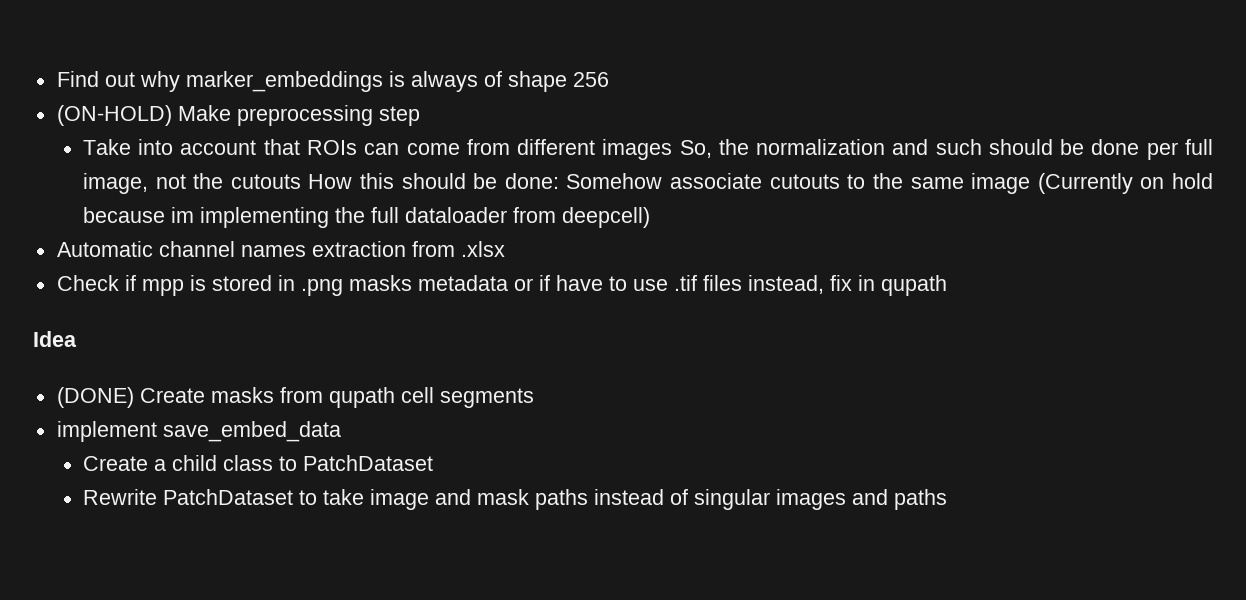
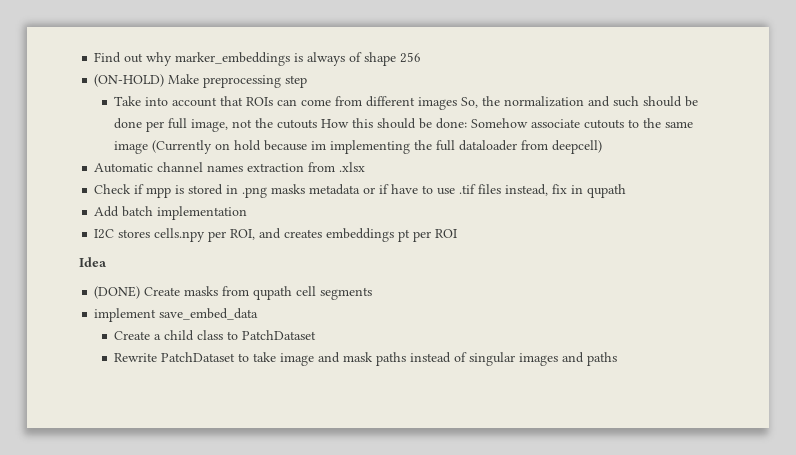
(947, 285) none -> [94,206,248,220] [94,228,458,242] // Add batch implementation // I2C stores cells.npy per ROI, and creates embeddings pt per ROI

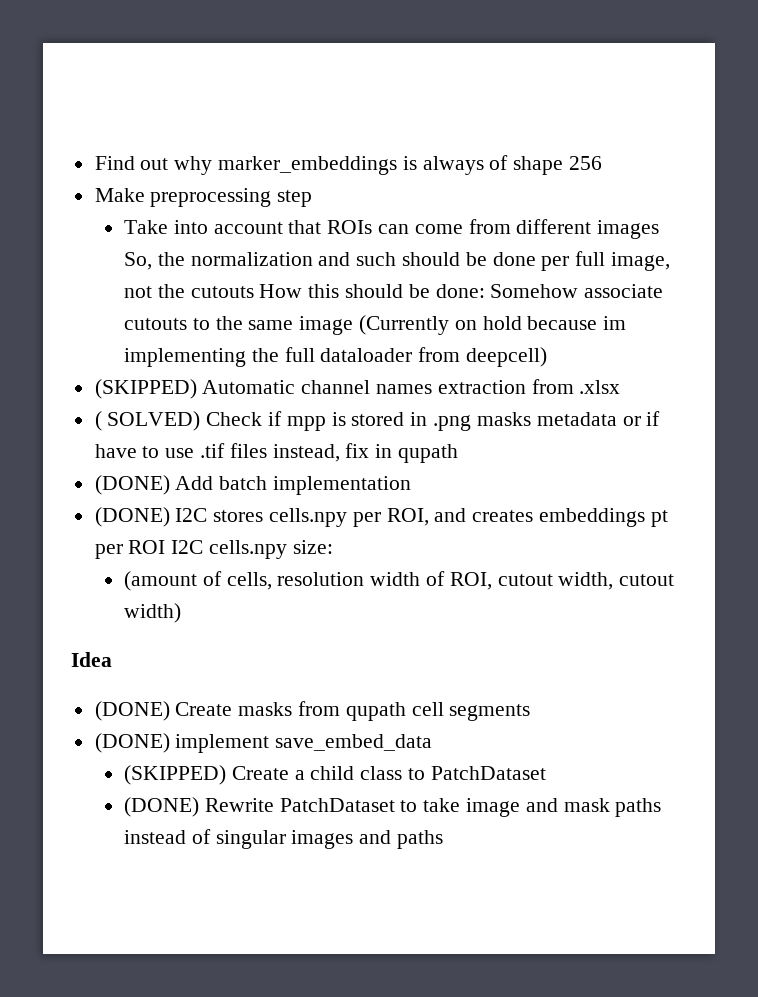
[94,74,165,87] (ON-HOLD) -> (603, 163) none
(603, 147) none -> [94,379,197,399] (SKIPPED)
(366, 167) none -> [94,411,201,431] ( SOLVED)
(627, 191) none -> [94,475,170,495] (DONE)
(248, 213) none -> [94,507,170,527] (DONE)
(458, 233) none -> [171,540,333,559] [123,571,675,591] [123,603,181,623] I2C cells.npy size: // (amount of cells, resolution width of ROI, cutout width, cutout width)
(373, 293) none -> [94,733,170,753] (DONE)
(259, 314) none -> [123,765,226,785] (SKIPPED)
(317, 335) none -> [123,797,199,817] (DONE)

